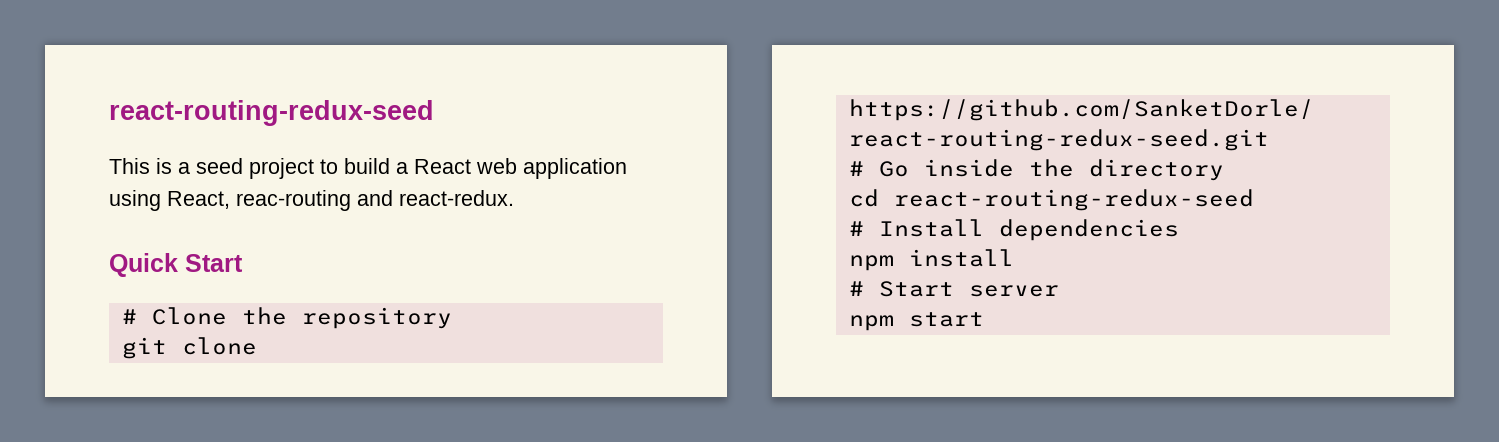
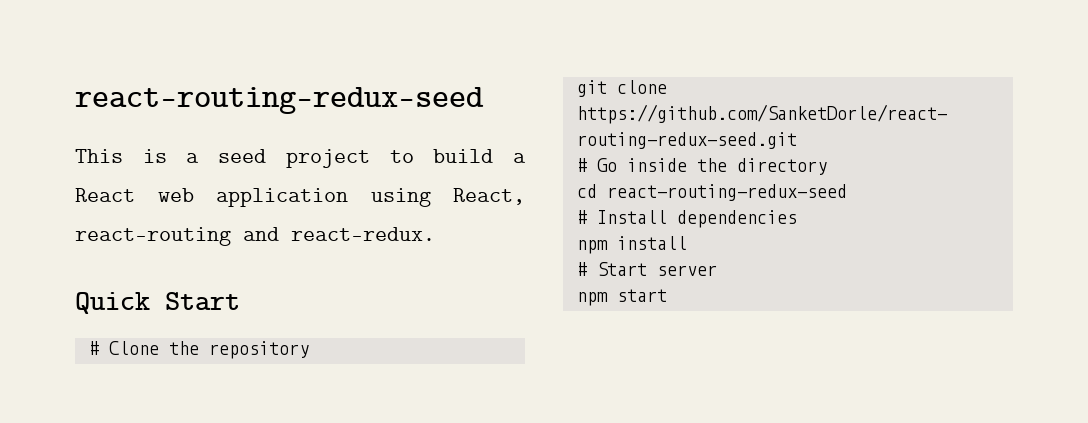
[236,190,351,211] reac-routing -> [75,227,231,246] react-routing

